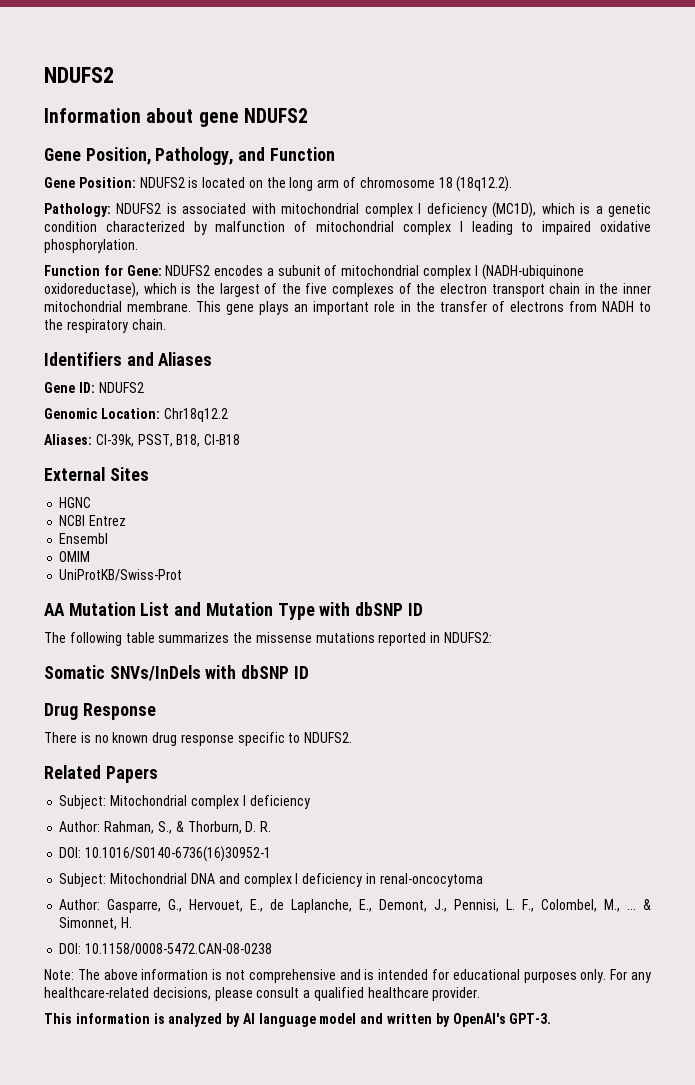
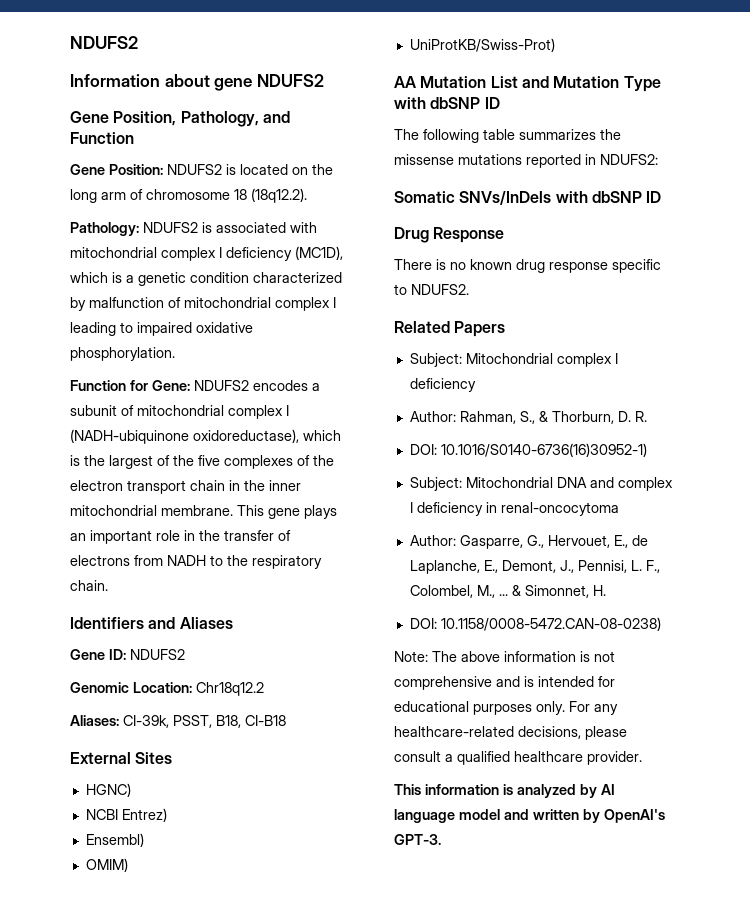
[59,497,92,508] HGNC -> [85,783,131,797] HGNC)
[89,515,127,526] [59,533,109,544] [59,551,91,562] [59,569,183,581] Entrez // Ensembl // OMIM // UniProtKB/Swiss-Prot -> [121,808,167,822] [85,833,144,847] [85,858,128,872] [409,38,555,52] Entrez) // Ensembl) // OMIM) // UniProtKB/Swiss-Prot)
[85,846,272,862] 10.1016/S0140-6736(16)30952-1 -> [440,443,647,457] 10.1016/S0140-6736(16)30952-1)
[85,943,273,955] 10.1158/0008-5472.CAN-08-0238 -> [440,617,661,631] 10.1158/0008-5472.CAN-08-0238)

